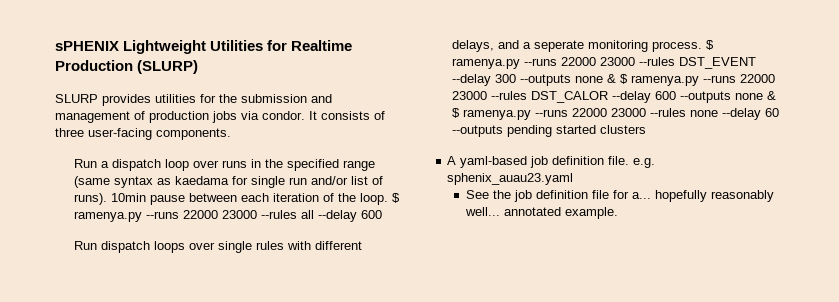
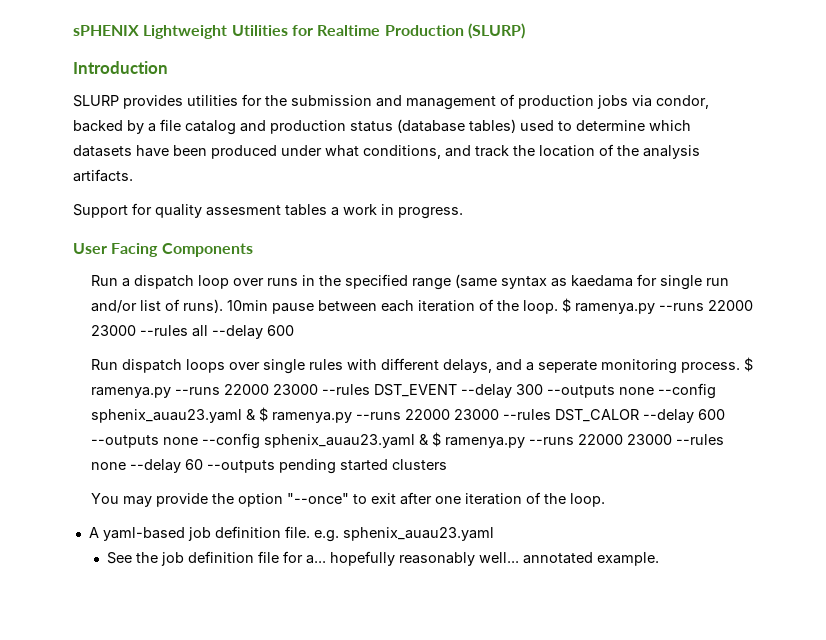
(199, 67) none -> [73,61,168,74] // Introduction
[262,111,385,120] [55,128,231,140] condor. It consists of three user-facing components. -> [656,95,709,109] [73,119,691,135] [73,144,700,159] [73,169,133,182] [73,203,463,219] [73,243,253,257] condor, backed by a file catalog and production status (database tables) used to determine which datasets have been produced under what conditions, and track the location of the analysis artifacts. // Support for quality assesment tables a work in progress. // User Facing Components
(603, 79) none -> [657,383,716,399] [90,409,242,423] --config sphenix_auau23.yaml
(763, 96) none -> [201,433,415,449] --config sphenix_auau23.yaml
(646, 129) none -> [90,492,605,507] // You may provide the option "--once" to exit after one iteration of the loop.

